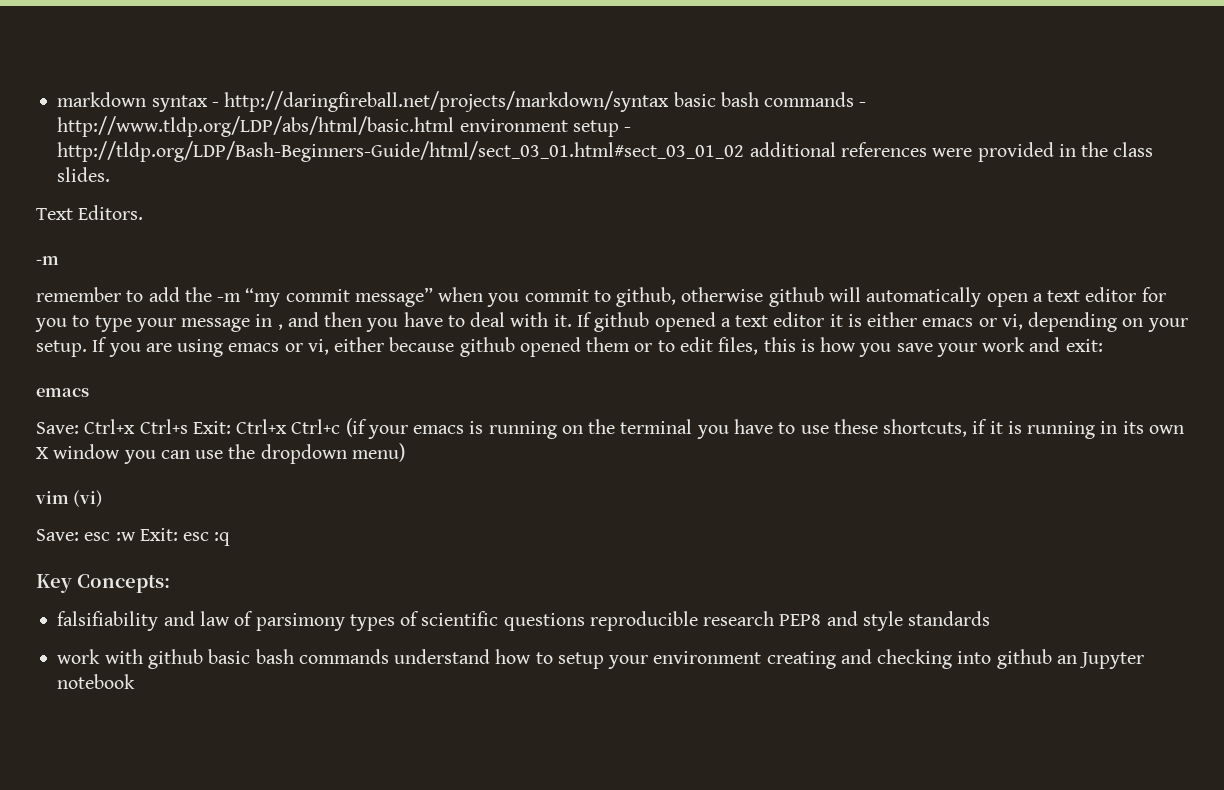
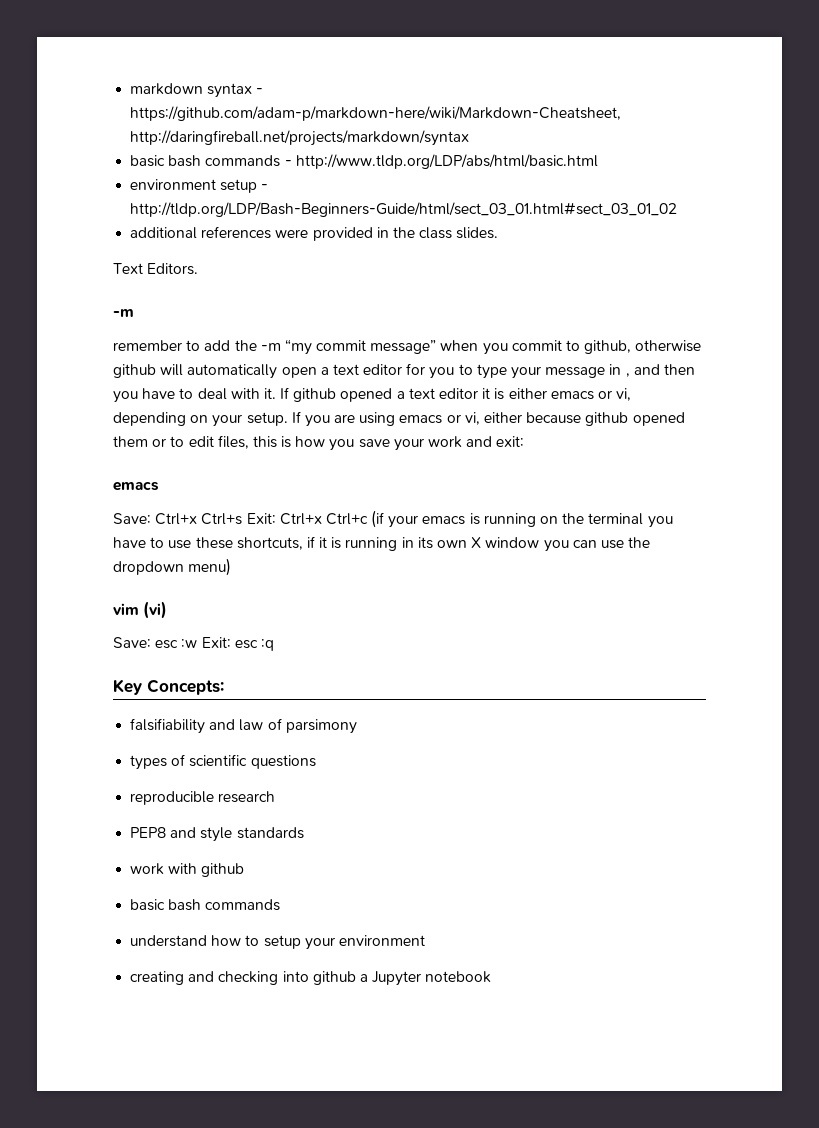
(219, 104) none -> [130,106,622,121] https://github.com/adam-p/markdown-here/wiki/Markdown-Cheatsheet,
(670, 101) none -> (470, 138) //
(455, 126) none -> (598, 161) //
(745, 151) none -> (678, 209) //
(345, 622) none -> (357, 726) //
(585, 622) none -> (316, 762) //
(775, 618) none -> (276, 797) //
[208,649,389,664] basic bash commands -> [130,899,281,911] // basic bash commands //
(762, 657) none -> (425, 940) //
[1056,655,1077,664] an -> [359,974,368,982] a

